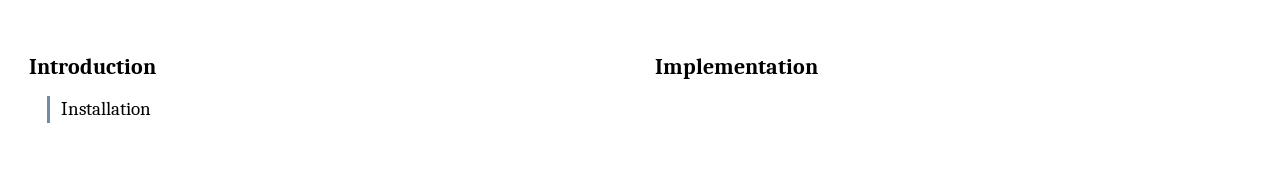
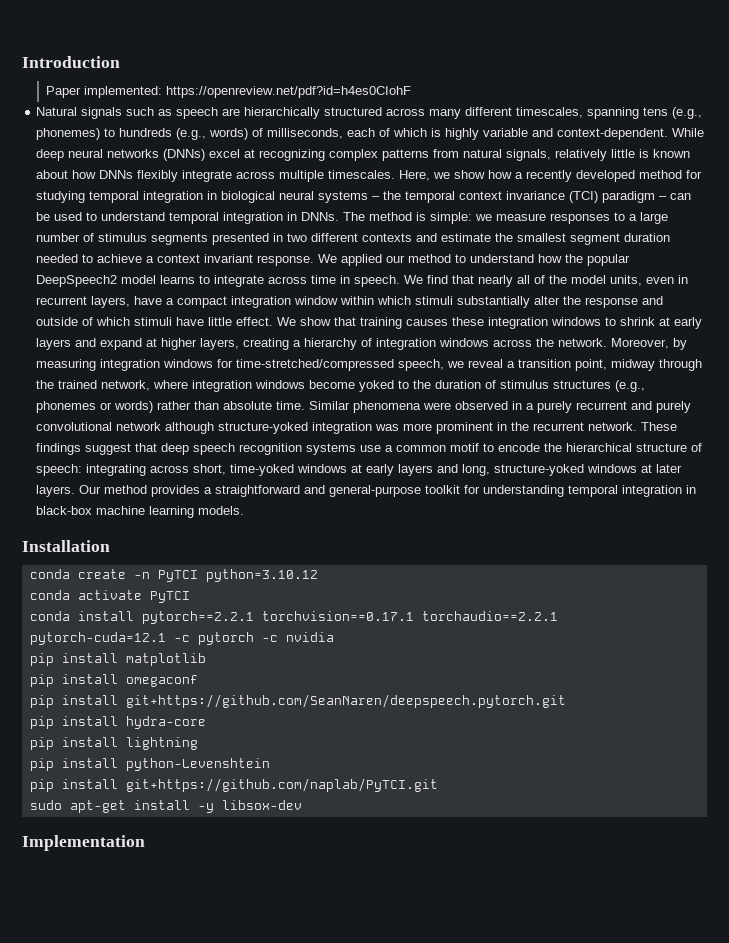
[60,101,151,115] Installation -> [45,86,411,98] [36,107,703,119] [36,128,705,140] [36,149,691,161] [36,170,703,182] [36,191,692,203] [36,212,669,224] [36,233,671,245] [36,254,631,266] [36,275,689,287] [36,296,664,308] [36,317,703,329] [36,338,688,350] [36,359,703,371] [36,380,646,392] [36,401,692,413] [36,422,678,434] [36,443,703,455] [36,464,683,476] [36,485,697,497] [36,506,245,518] [22,540,110,552] [29,569,318,582] [29,590,190,603] [29,611,558,624] [29,632,334,645] [29,653,206,666] [29,674,198,687] [29,694,566,708] [29,716,206,729] [29,737,198,750] [29,758,270,771] [29,778,438,792] [29,800,302,813] Paper implemented: https://openreview.net/pdf?id=h4es0CIohF // Natural signals such as speech are hierarchically structured across many different timescales, spanning tens (e.g., phonemes) to hundreds (e.g., words) of milliseconds, each of which is highly variable and context-dependent. While deep neural networks (DNNs) excel at recognizing complex patterns from natural signals, relatively little is known about how DNNs flexibly integrate across multiple timescales. Here, we show how a recently developed method for studying temporal integration in biological neural systems – the temporal context invariance (TCI) paradigm – can be used to understand temporal integration in DNNs. The method is simple: we measure responses to a large number of stimulus segments presented in two different contexts and estimate the smallest segment duration needed to achieve a context invariant response. We applied our method to understand how the popular DeepSpeech2 model learns to integrate across time in speech. We find that nearly all of the model units, even in recurrent layers, have a compact integration window within which stimuli substantially alter the response and outside of which stimuli have little effect. We show that training causes these integration windows to shrink at early layers and expand at higher layers, creating a hierarchy of integration windows across the network. Moreover, by measuring integration windows for time-stretched/compressed speech, we reveal a transition point, midway through the trained network, where integration windows become yoked to the duration of stimulus structures (e.g., phonemes or words) rather than absolute time. Similar phenomena were observed in a purely recurrent and purely convolutional network although structure-yoked integration was more prominent in the recurrent network. These findings suggest that deep speech recognition systems use a common motif to encode the hierarchical structure of speech: integrating across short, time-yoked windows at early layers and long, structure-yoked windows at later layers. Our method provides a straightforward and general-purpose toolkit for understanding temporal integration in black-box machine learning models. // Installation // conda create -n PyTCI python=3.10.12 // conda activate PyTCI // conda install pytorch==2.2.1 torchvision==0.17.1 torchaudio==2.2.1 pytorch-cuda=12.1 -c pytorch -c nvidia // pip install matplotlib // pip install omegaconf // pip install git+https://github.com/SeanNaren/deepspeech.pytorch.git // pip install hydra-core // pip install lightning // pip install python-Levenshtein // pip install git+https://github.com/naplab/PyTCI.git // sudo apt-get install -y libsox-dev

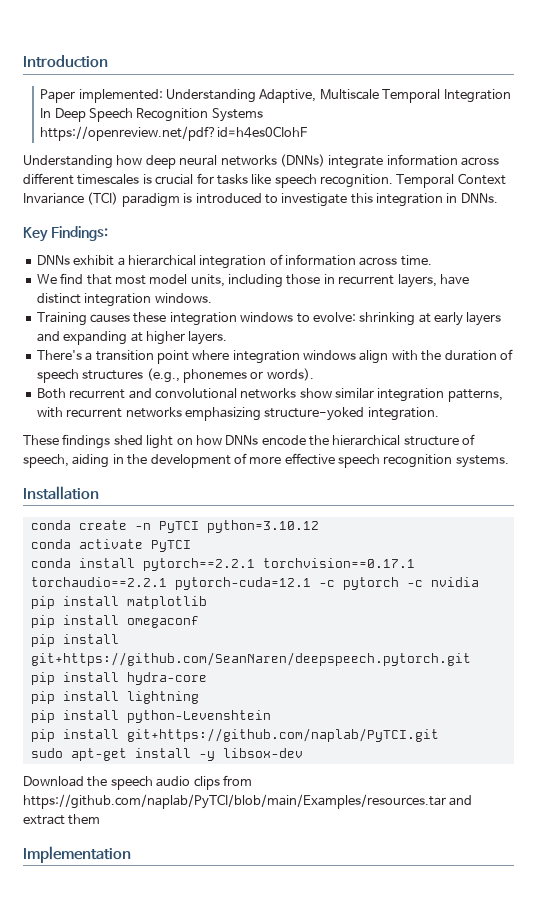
[165,86,411,98] [36,107,703,119] [36,128,705,140] [36,149,691,161] [36,170,703,182] [36,191,692,203] [36,212,669,224] [36,233,671,245] [36,254,631,266] [36,275,689,287] [36,296,664,308] [36,317,403,329] https://openreview.net/pdf?id=h4es0CIohF // Natural signals such as speech are hierarchically structured across many different timescales, spanning tens (e.g., phonemes) to hundreds (e.g., words) of milliseconds, each of which is highly variable and context-dependent. While deep neural networks (DNNs) excel at recognizing complex patterns from natural signals, relatively little is known about how DNNs flexibly integrate across multiple timescales. Here, we show how a recently developed method for studying temporal integration in biological neural systems – the temporal context invariance (TCI) paradigm – can be used to understand temporal integration in DNNs. The method is simple: we measure responses to a large number of stimulus segments presented in two different contexts and estimate the smallest segment duration needed to achieve a context invariant response. We applied our method to understand how the popular DeepSpeech2 model learns to integrate across time in speech. We find that nearly all of the model units, even in recurrent layers, have a compact integration window within which stimuli substantially alter the response and outside of which stimuli have little effect. We show that training -> [166,89,511,103] [40,108,263,122] [40,126,308,141] [23,154,499,169] [23,173,506,188] [23,192,498,207] [23,226,108,242] [36,254,432,269] [36,273,469,288] [36,293,212,307] [36,312,87,326] Understanding Adaptive, Multiscale Temporal Integration In Deep Speech Recognition Systems https://openreview.net/pdf?id=h4es0CIohF // Understanding how deep neural networks (DNNs) integrate information across different timescales is crucial for tasks like speech recognition. Temporal Context Invariance (TCI) paradigm is introduced to investigate this integration in DNNs. // Key Findings: // DNNs exhibit a hierarchical integration of information across time. // We find that most model units, including those in recurrent layers, have distinct integration windows. // Training
[620,317,703,329] [36,338,143,350] shrink at early layers and expand -> [312,312,502,326] [36,331,128,345] evolve: shrinking at early layers and expanding
[200,338,688,350] [36,359,703,371] [36,380,410,392] layers, creating a hierarchy of integration windows across the network. Moreover, by measuring integration windows for time-stretched/compressed speech, we reveal a transition point, midway through the trained network, where integration windows become yoked to -> [188,331,228,345] [36,350,418,364] layers. // There's a transition point where integration windows align with
[500,380,550,389] stimulus -> [36,369,79,383] speech
[114,401,692,413] [36,422,678,434] [36,443,495,455] words) rather than absolute time. Similar phenomena were observed in a purely recurrent and purely convolutional network although structure-yoked integration was more prominent in the recurrent network. These findings suggest that deep speech recognition systems use a common motif to -> [266,368,314,381] [36,388,503,402] [36,407,439,421] [23,434,259,449] words). // Both recurrent and convolutional networks show similar integration patterns, with recurrent networks emphasizing structure-yoked integration. // These findings shed light on how DNNs
[36,464,683,476] [36,485,697,497] [36,506,245,518] speech: integrating across short, time-yoked windows at early layers and long, structure-yoked windows at later layers. Our method provides a straightforward and general-purpose toolkit for understanding temporal integration in black-box machine learning models. -> [23,453,509,468] speech, aiding in the development of more effective speech recognition systems.
(302, 805) none -> [23,775,252,790] [23,794,473,809] [23,814,101,825] // Download the speech audio clips from https://github.com/naplab/PyTCI/blob/main/Examples/resources.tar and extract them

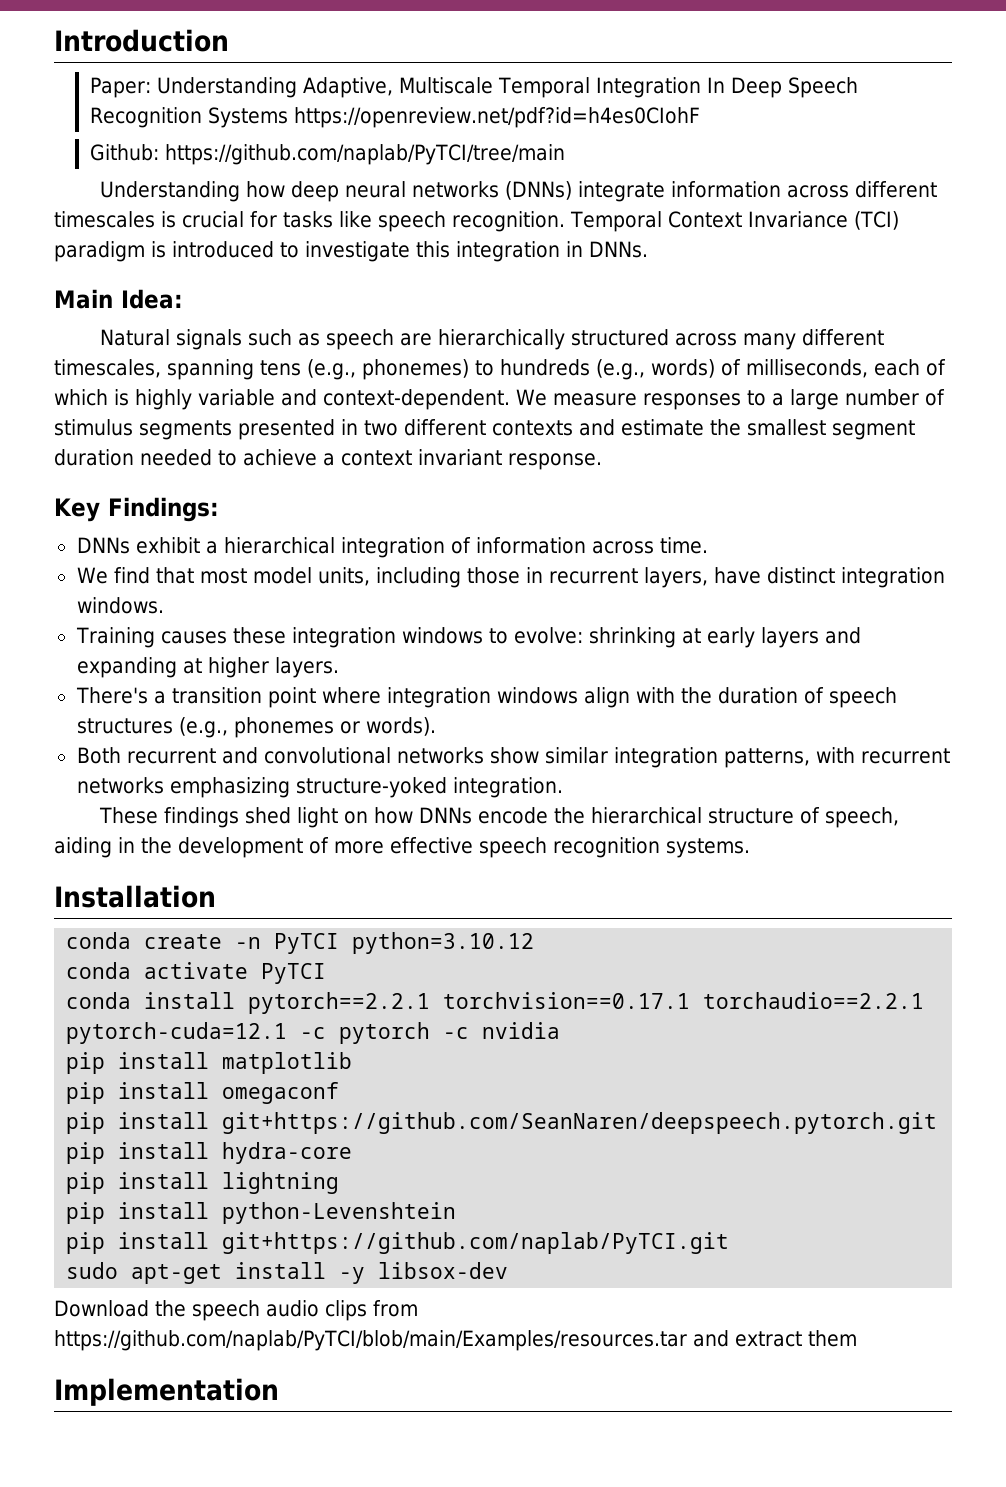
[40,89,163,103] Paper implemented: -> [89,77,151,98] Paper:
(308, 133) none -> [89,144,565,165] // Github: https://github.com/naplab/PyTCI/tree/main
(498, 198) none -> [54,289,183,309] [100,329,885,350] [54,359,946,380] [54,389,945,410] [54,419,915,440] [54,449,602,470] // Main Idea: // Natural signals such as speech are hierarchically structured across many different timescales, spanning tens (e.g., phonemes) to hundreds (e.g., words) of milliseconds, each of which is highly variable and context-dependent. We measure responses to a large number of stimulus segments presented in two different contexts and estimate the smallest segment duration needed to achieve a context invariant response.

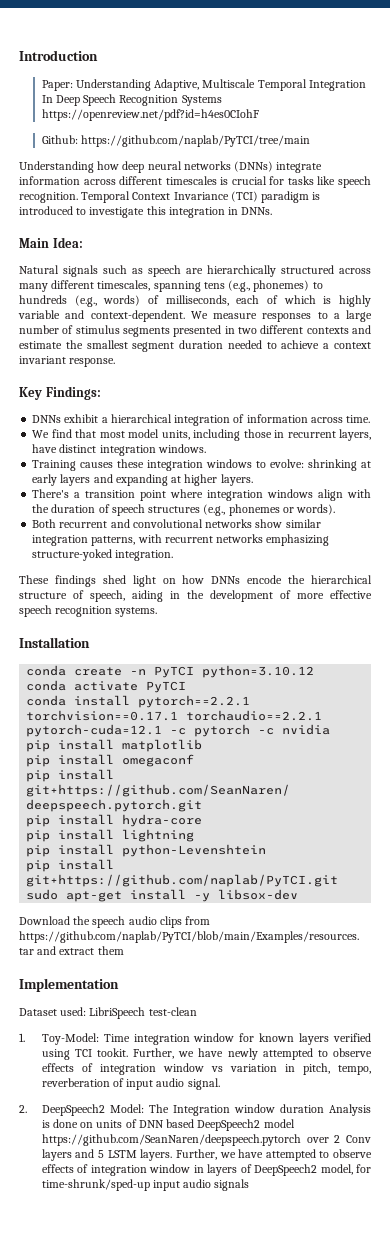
(279, 1392) none -> [19,1007,197,1019] [19,1033,371,1045] [41,1048,372,1060] [41,1063,371,1075] [41,1078,220,1090] [19,1104,371,1116] [41,1119,295,1131] [41,1134,371,1146] [41,1149,372,1161] [41,1164,371,1176] [41,1179,250,1191] // Dataset used: LibriSpeech test-clean // 1. Toy-Model: Time integration window for known layers verified using TCI tookit. Further, we have newly attempted to observe effects of integration window vs variation in pitch, tempo, reverberation of input audio signal. // 2. DeepSpeech2 Model: The Integration window duration Analysis is done on units of DNN based DeepSpeech2 model https://github.com/SeanNaren/deepspeech.pytorch over 2 Conv layers and 5 LSTM layers. Further, we have attempted to observe effects of integration window in layers of DeepSpeech2 model, for time-shrunk/sped-up input audio signals

